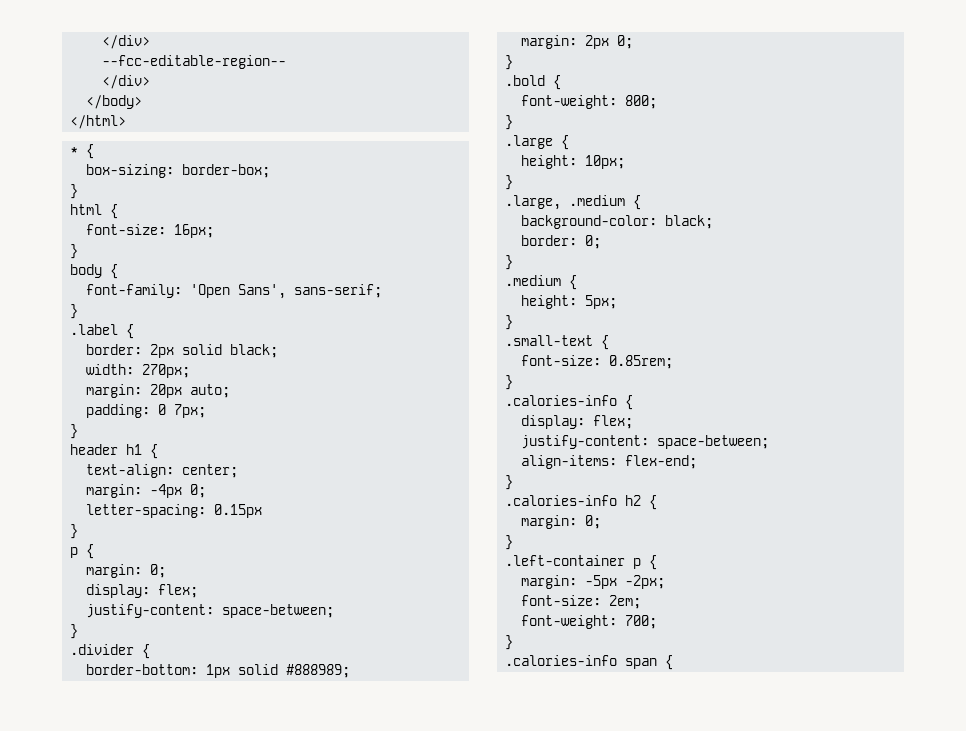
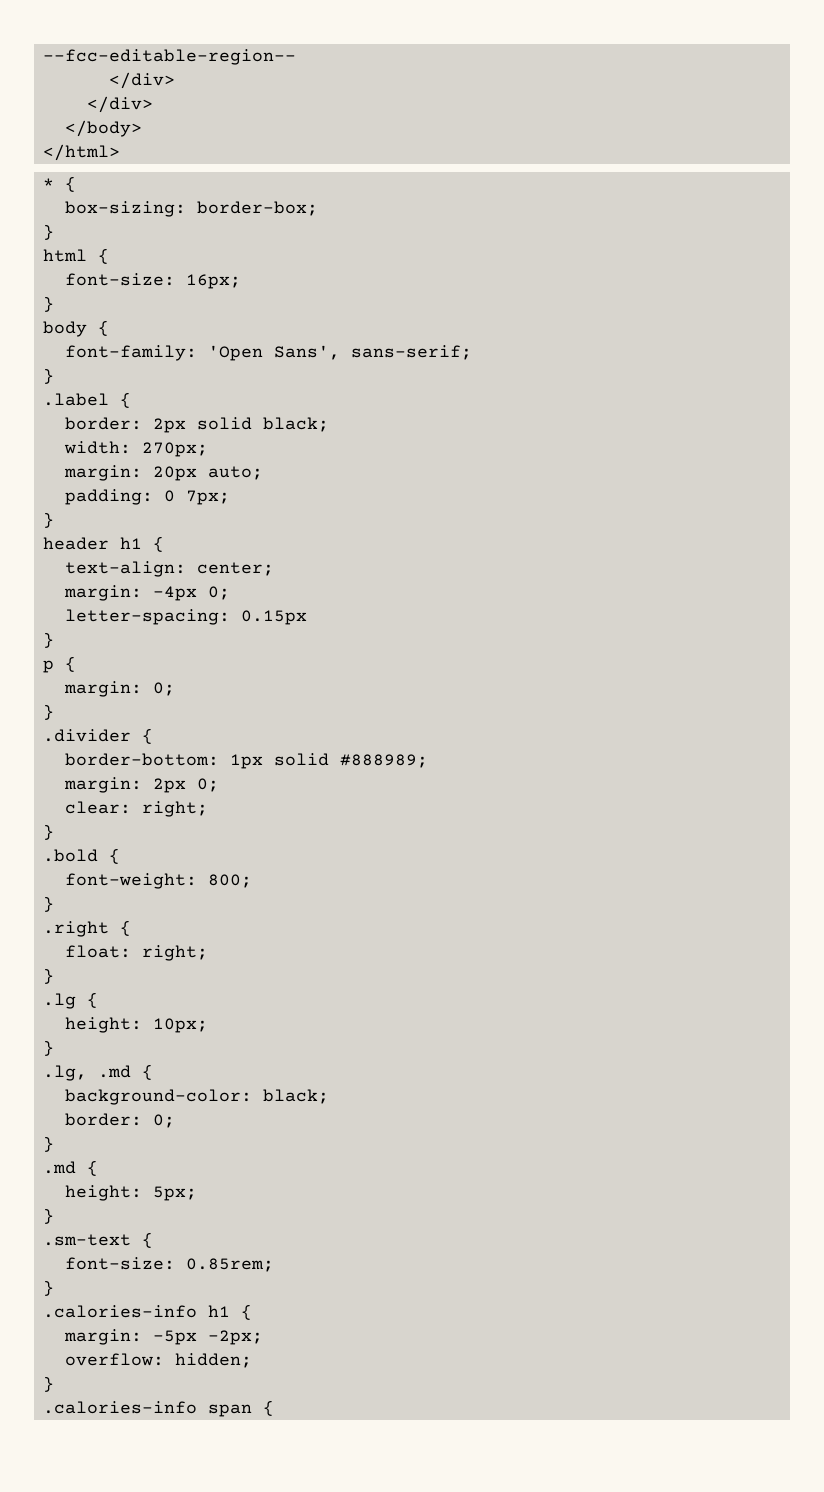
[102,35,151,49] [102,55,287,69] </div> // --fcc-editable-region-- -> [42,49,296,65] [108,72,175,89] --fcc-editable-region-- // </div>
[86,584,199,598] [86,604,335,618] // display: flex; // justify-content: space-between; -> (175, 689) none
(634, 42) none -> [64,801,208,817] // clear: right;
[505,135,554,149] .large -> [42,920,131,937] [64,945,208,961] [42,968,54,984] [42,993,76,1009] .right { // float: right; // } // .lg
[505,195,626,210] .large, .medium -> [42,1065,131,1081] .lg, .md
[505,275,562,286] .medium -> [42,1161,76,1174] .md
[505,335,594,346] .small-text -> [42,1234,131,1246] .sm-text
[625,395,634,410] [521,415,634,429] [521,435,770,449] [521,455,698,469] [505,475,514,490] [505,495,658,510] [521,515,602,529] [505,535,514,550] [505,555,642,569] { // display: flex; // justify-content: space-between; // align-items: flex-end; // } // .calories-info h2 { // margin: 0; // } // .left-container p -> [207,1305,230,1317] h1
[521,595,642,609] [521,615,658,629] font-size: 2em; // font-weight: 700; -> [64,1353,252,1368] overflow: hidden;

